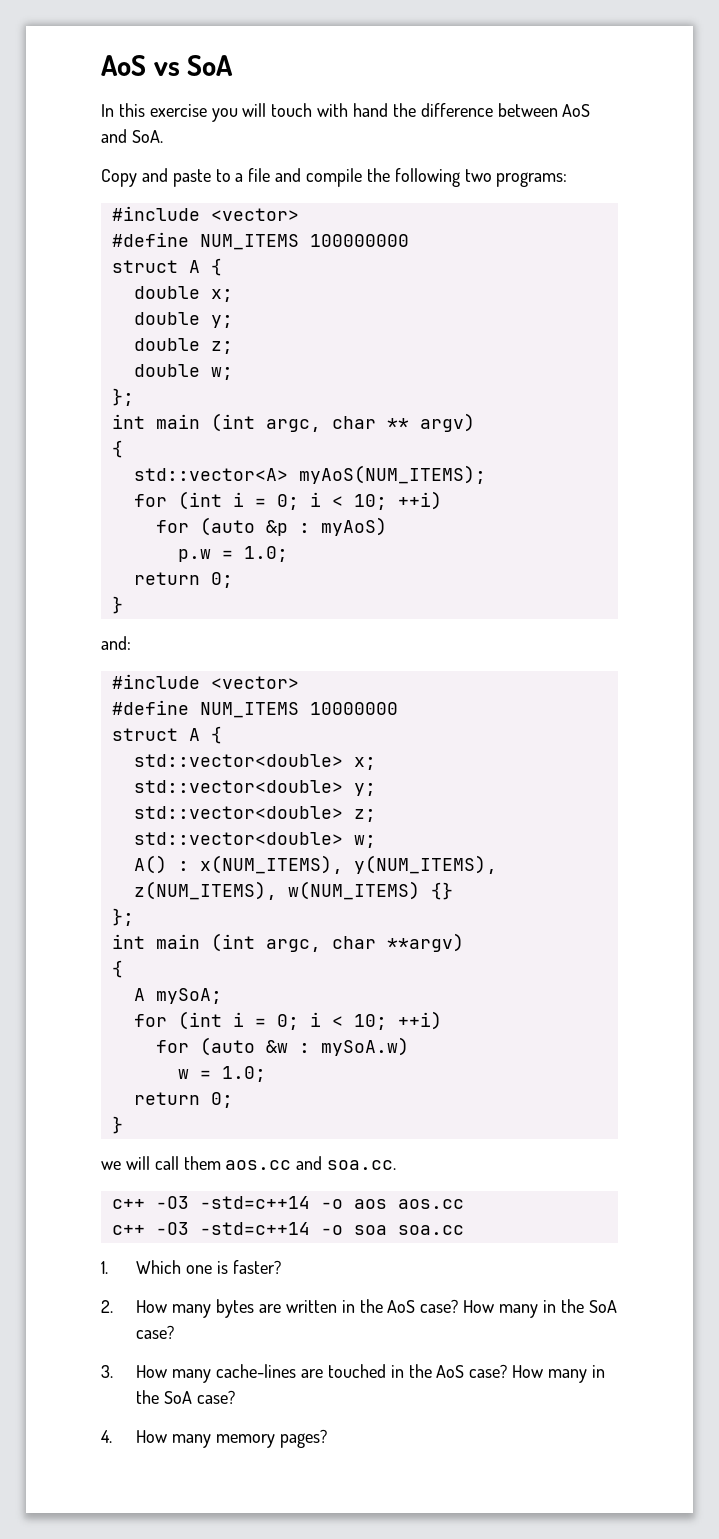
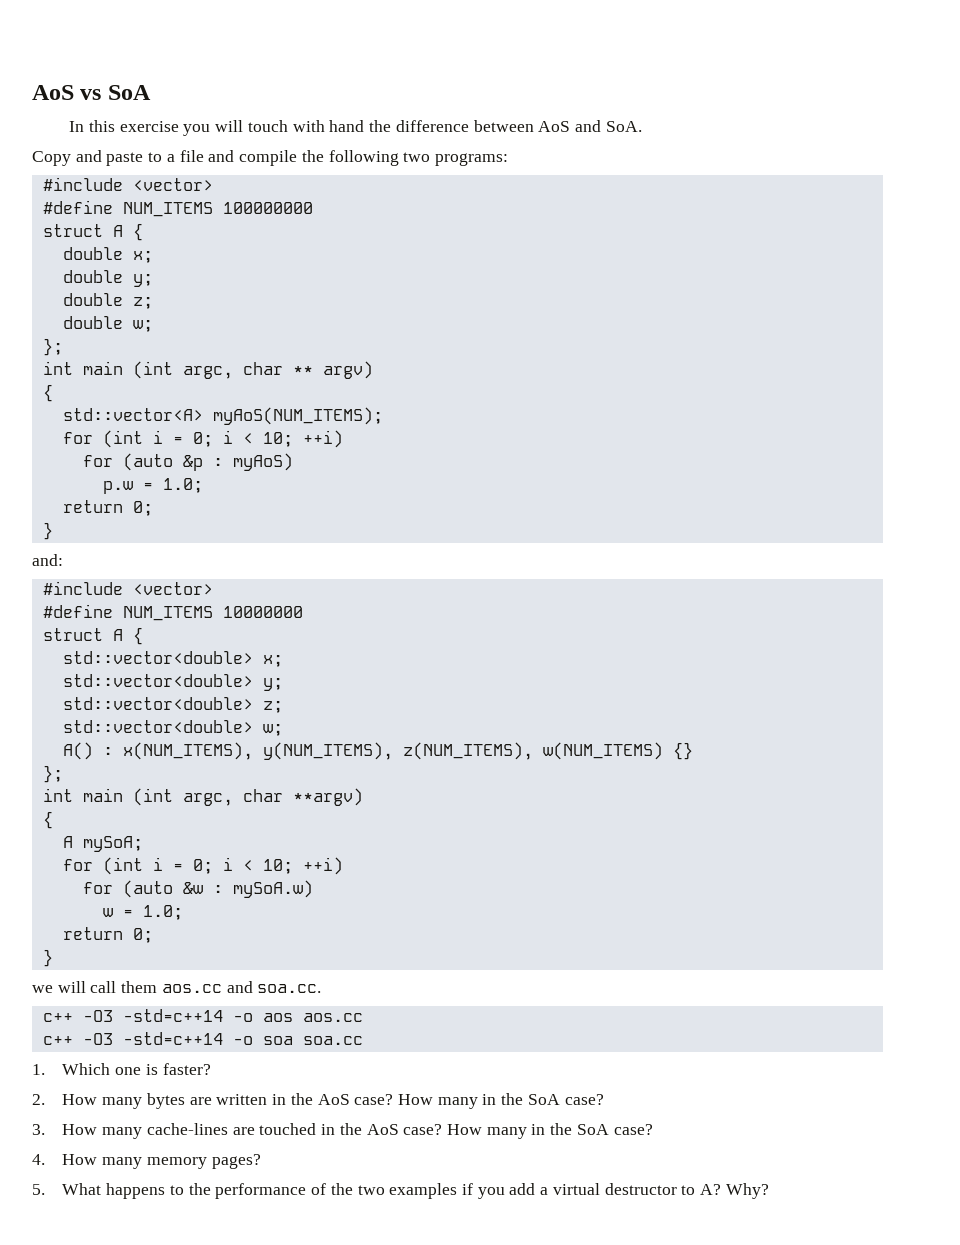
(327, 1438) none -> [32,1183,769,1199] // 5. What happens to the performance of the two examples if you add a virtual destructor to A? Why?

